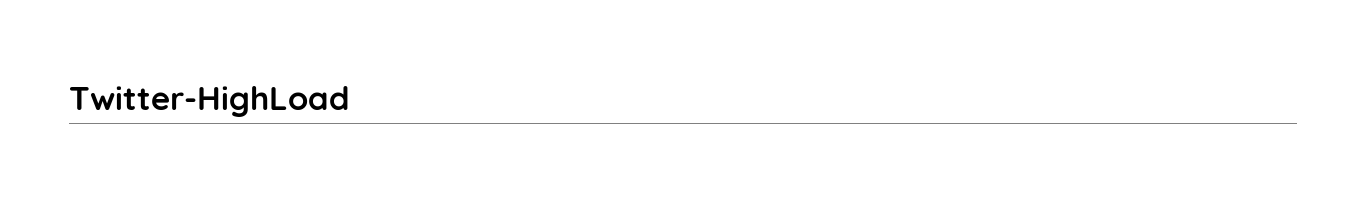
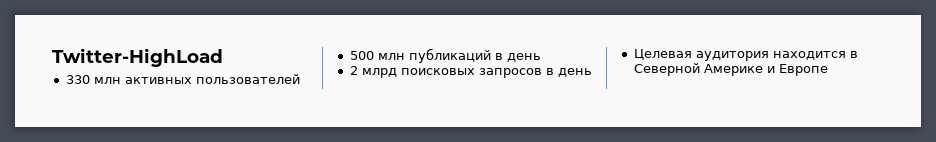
(350, 101) none -> [65,74,300,84] [349,48,541,63] [349,66,592,78] [633,49,858,61] [633,63,828,76] // 330 млн активных пользователей // 500 млн публикаций в день // 2 млрд поисковых запросов в день // Целевая аудитория находится в Северной Америке и Европе

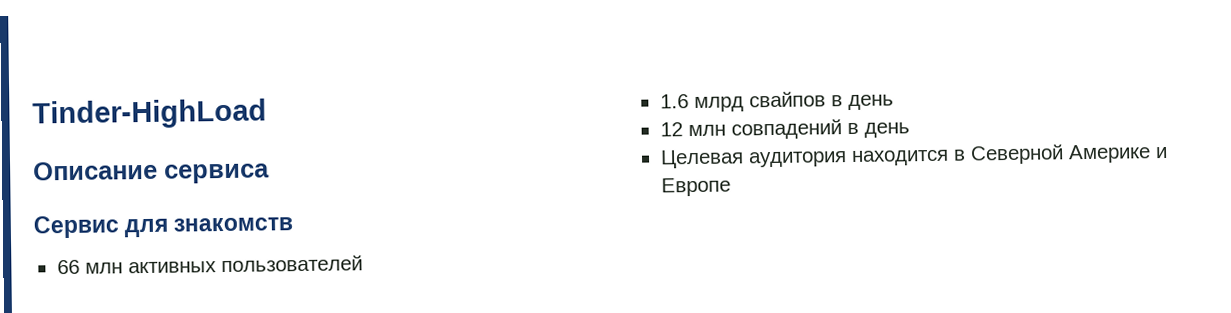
[52,48,223,67] [65,75,90,84] Twitter-HighLoad // 330 -> [32,98,267,130] [33,160,270,184] [33,215,294,239] [56,259,80,275] Tinder-HighLoad // Описание сервиса // Сервис для знакомств // 66
[349,48,541,63] [349,66,542,78] 500 млн публикаций в день // 2 млрд поисковых запросов -> [659,91,894,113] [659,119,842,140] 1.6 млрд свайпов в день // 12 млн совпадений

